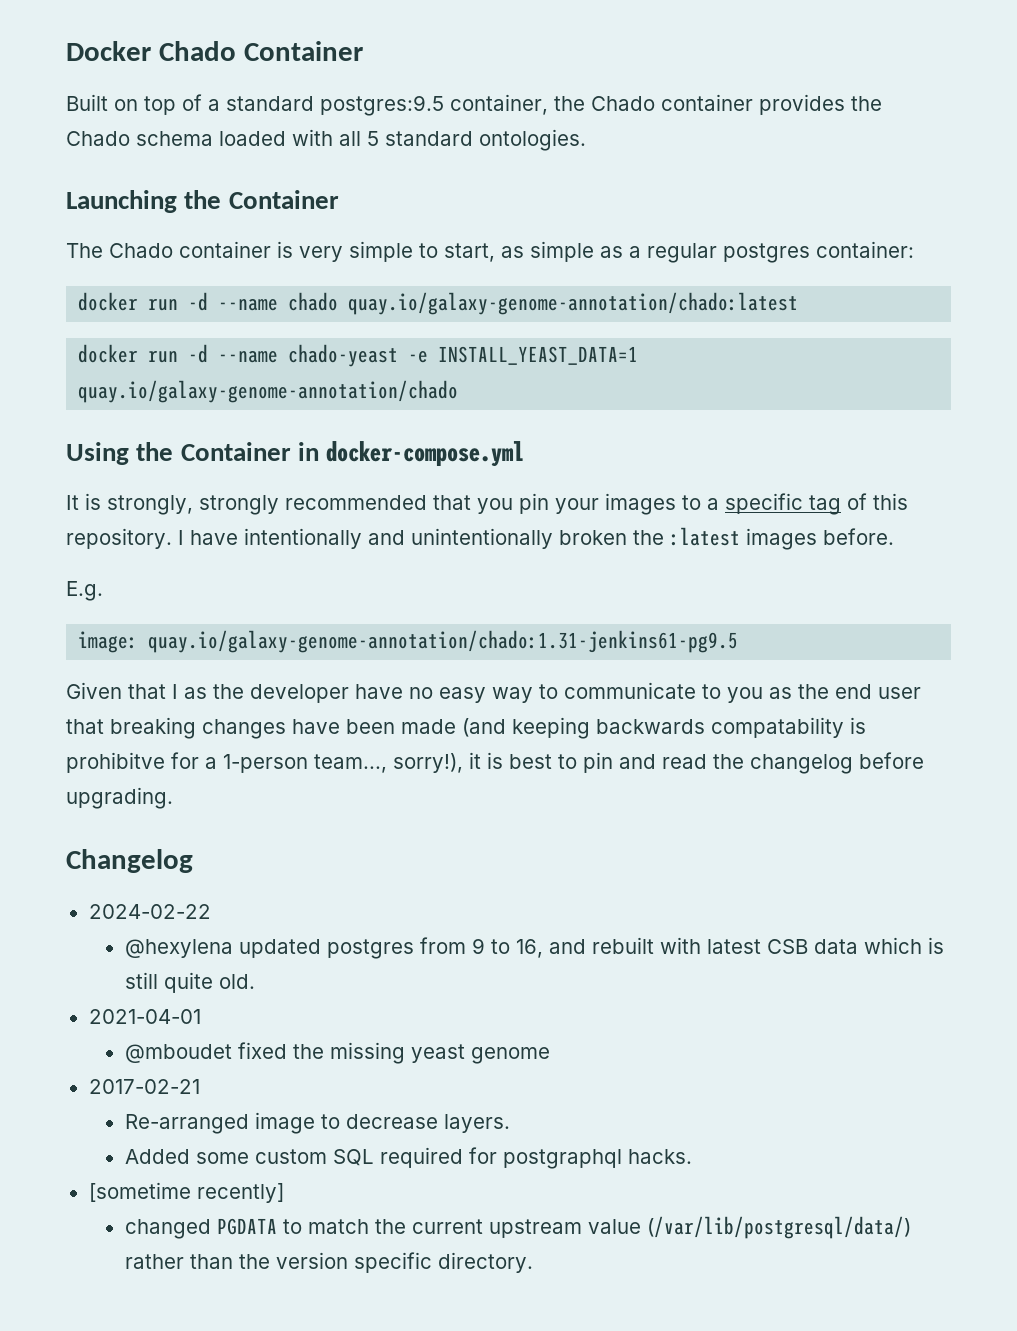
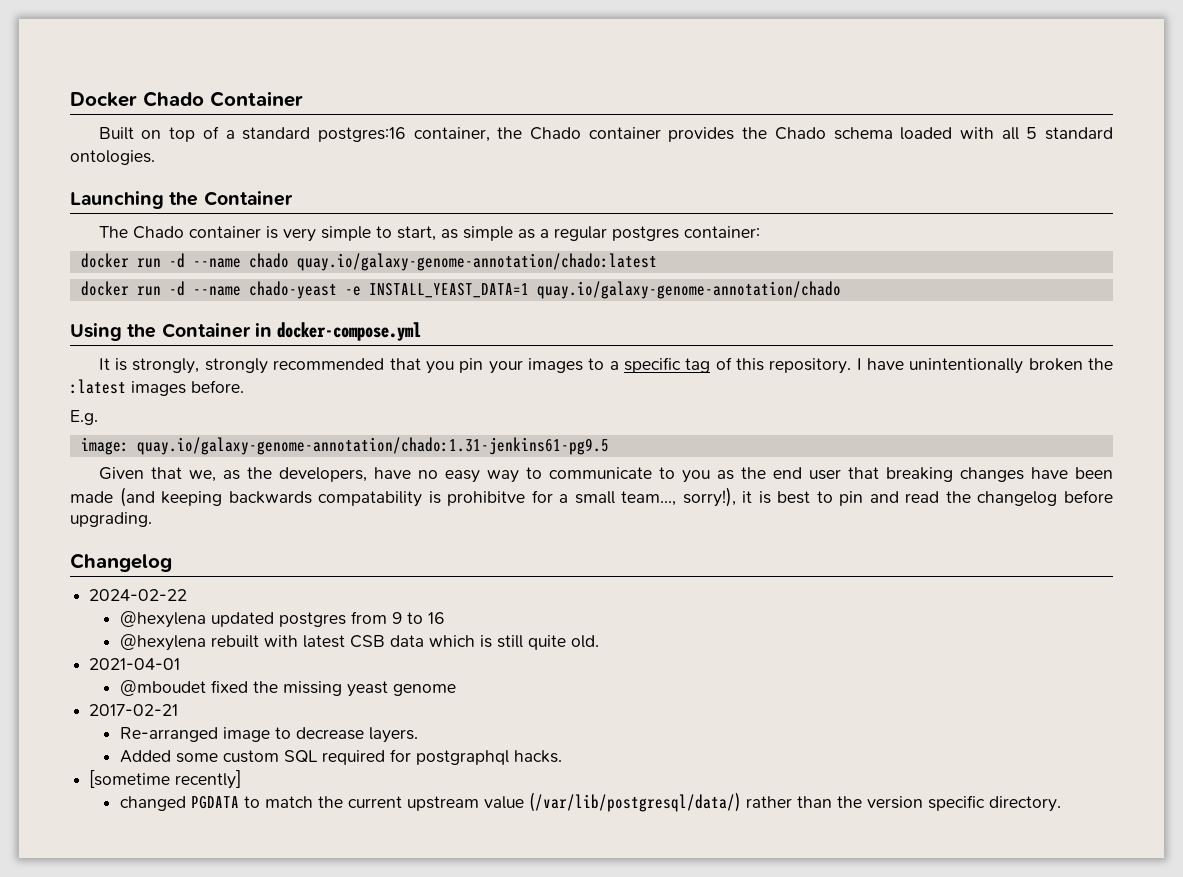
[320,95,444,116] postgres:9.5 -> [317,127,406,142] postgres:16
[244,528,405,549] intentionally and -> (904, 364) none
[172,684,349,703] I as the developer -> [188,467,367,482] we, as the developers,
[223,754,308,773] 1-person -> [574,491,615,504] small
[515,939,586,958] 16, and -> [427,612,445,624] [119,634,206,651] 16 // @hexylena

